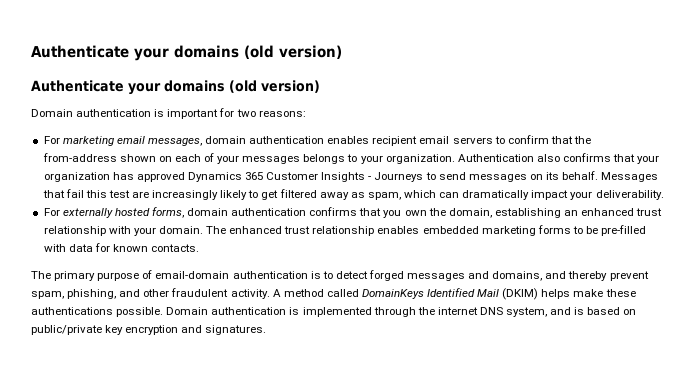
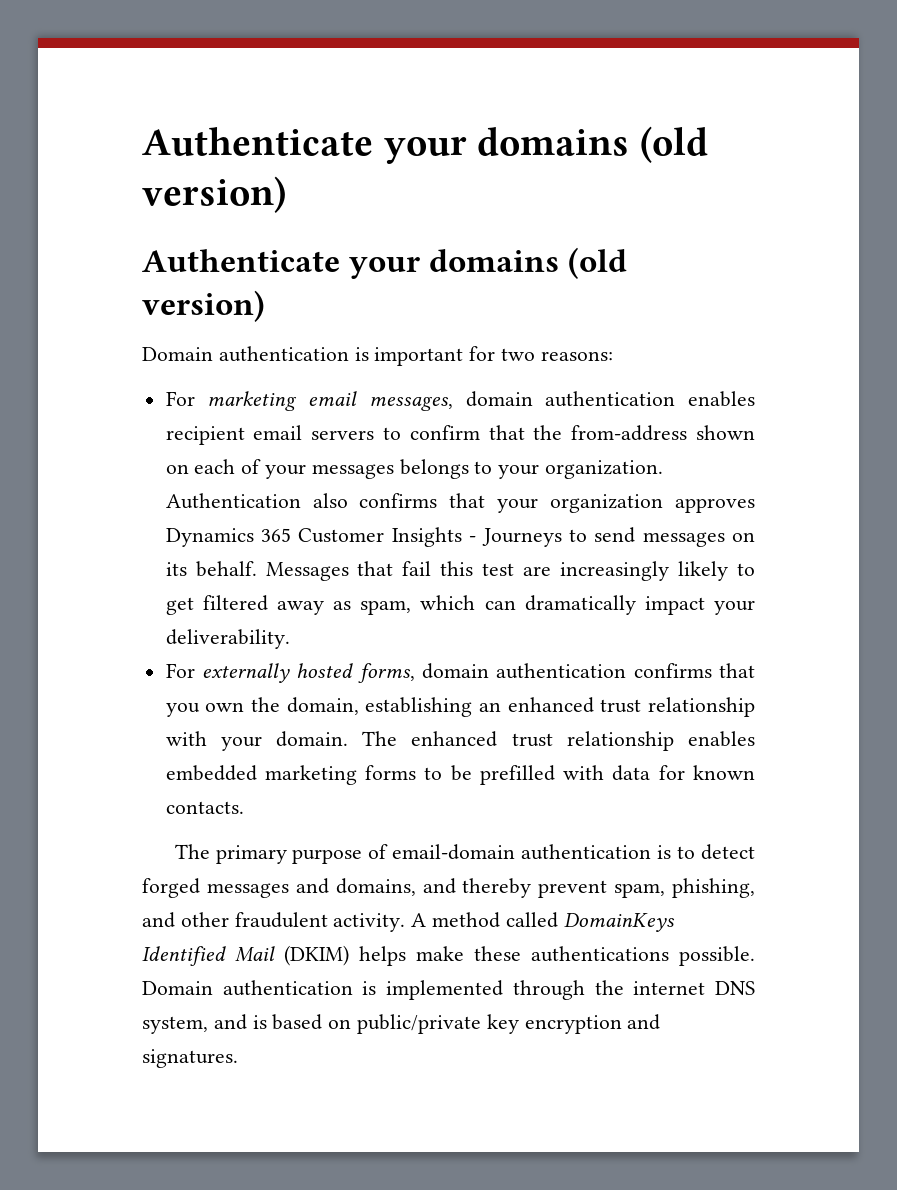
[112,172,185,182] has approved -> [674,498,755,513] approves
[601,225,647,236] pre-filled -> [479,765,555,785] prefilled

